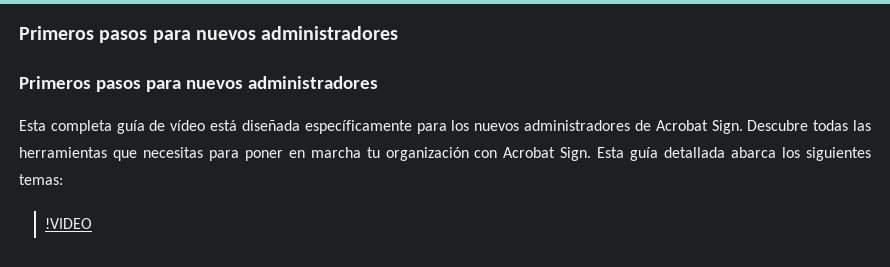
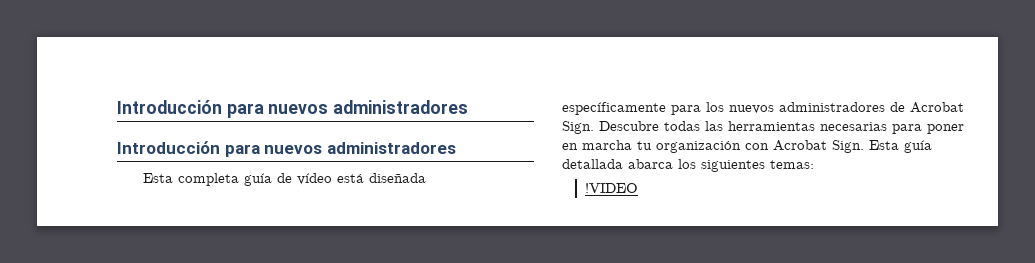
[19,26,399,43] [19,76,141,92] Primeros pasos para nuevos administradores // Primeros pasos -> [117,100,469,118] [117,141,220,154] Introducción para nuevos administradores // Introducción
[112,147,203,161] que necesitas -> [820,122,887,131] necesarias

